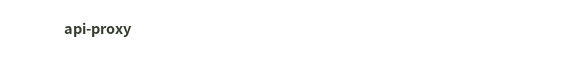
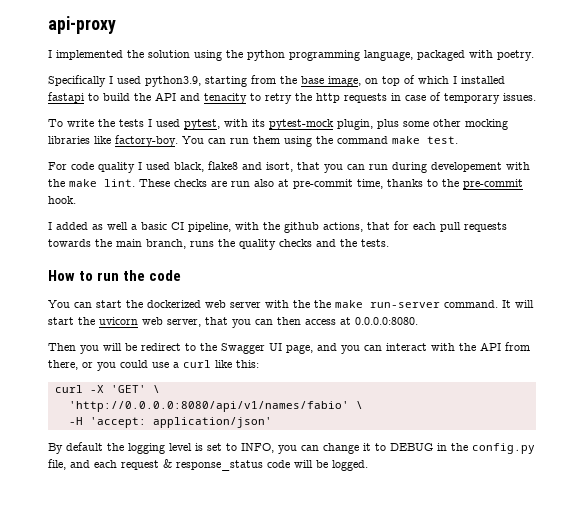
(132, 29) none -> [48,50,534,61] [48,75,505,87] [48,92,536,104] [48,119,508,130] [48,135,458,147] [48,161,530,173] [48,179,523,189] [48,196,76,204] [48,221,507,233] [48,239,389,250] [48,270,182,281] [48,300,534,308] [48,317,418,328] [48,342,530,354] [48,360,259,371] [54,385,160,393] [68,401,363,412] [68,417,272,428] [48,442,535,454] [48,459,368,471] // I implemented the solution using the python programming language, packaged with poetry. // Specifically I used python3.9, starting from the base image, on top of which I installed fastapi to build the API and tenacity to retry the http requests in case of temporary issues. // To write the tests I used pytest, with its pytest-mock plugin, plus some other mocking libraries like factory-boy. You can run them using the command make test. // For code quality I used black, flake8 and isort, that you can run during developement with the make lint. These checks are run also at pre-commit time, thanks to the pre-commit hook. // I added as well a basic CI pipeline, with the github actions, that for each pull requests towards the main branch, runs the quality checks and the tests. // How to run the code // You can start the dockerized web server with the the make run-server command. It will start the uvicorn web server, that you can then access at 0.0.0.0:8080. // Then you will be redirect to the Swagger UI page, and you can interact with the API from there, or you could use a curl like this: // curl -X 'GET' \ // 'http://0.0.0.0:8080/api/v1/names/fabio' \ // -H 'accept: application/json' // By default the logging level is set to INFO, you can change it to DEBUG in the config.py file, and each request & response_status code will be logged.

